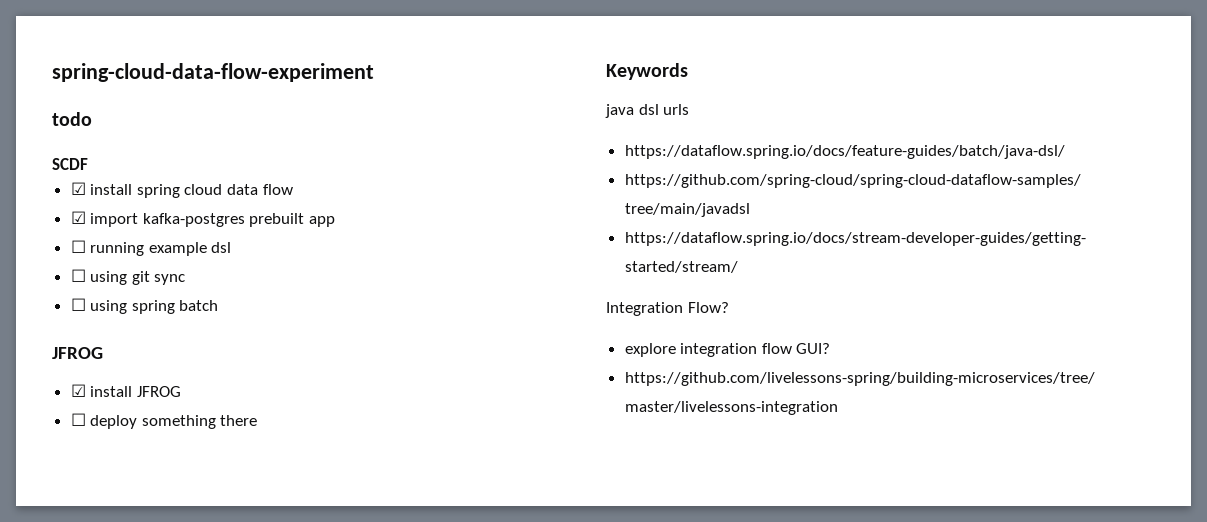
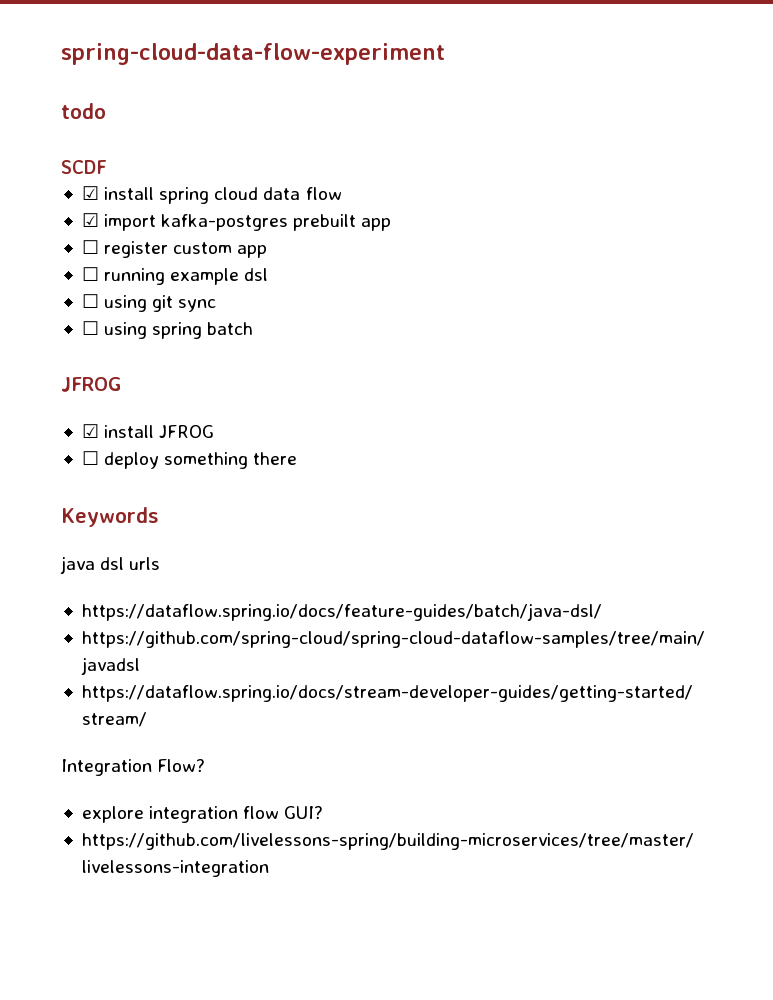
(336, 221) none -> [81,240,268,258] // ☐ register custom app

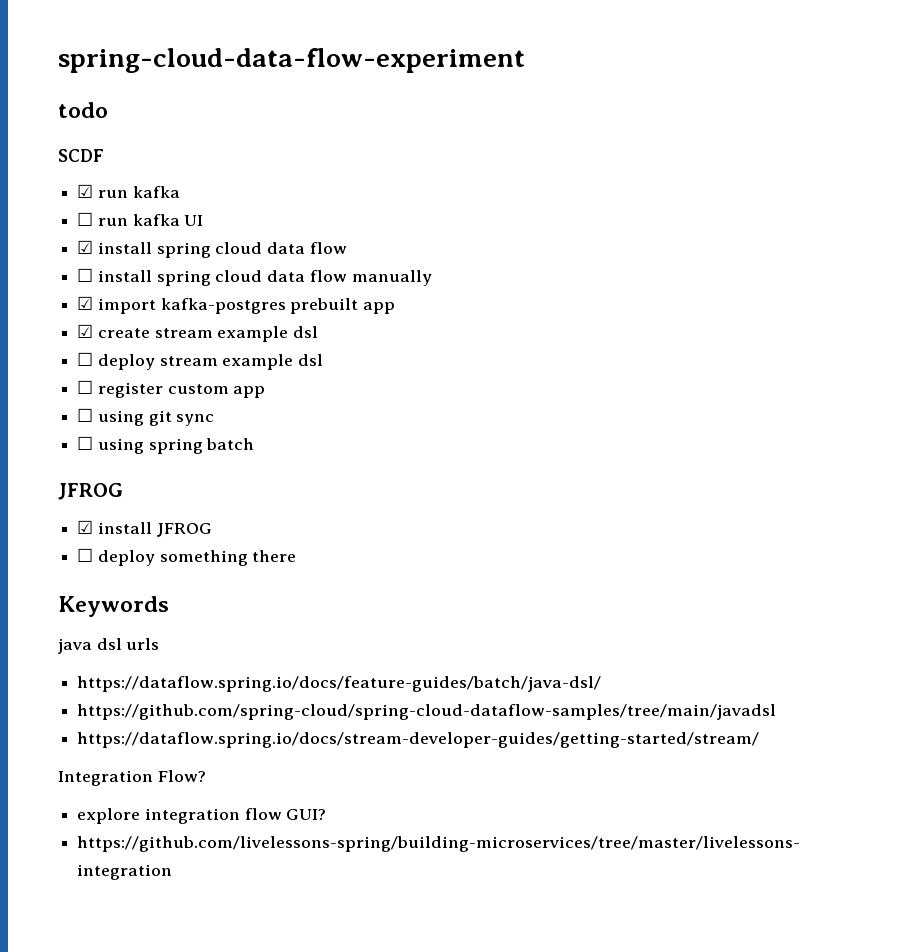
(107, 167) none -> [77,184,180,198] [77,212,204,226] // ☑ run kafka // ☐ run kafka UI
(342, 193) none -> [77,268,432,286] // ☐ install spring cloud data flow manually
(392, 224) none -> [77,324,319,342] [77,352,324,370] // ☑ create stream example dsl // ☐ deploy stream example dsl
[81,267,269,285] // ☐ running example dsl -> (266, 392) none

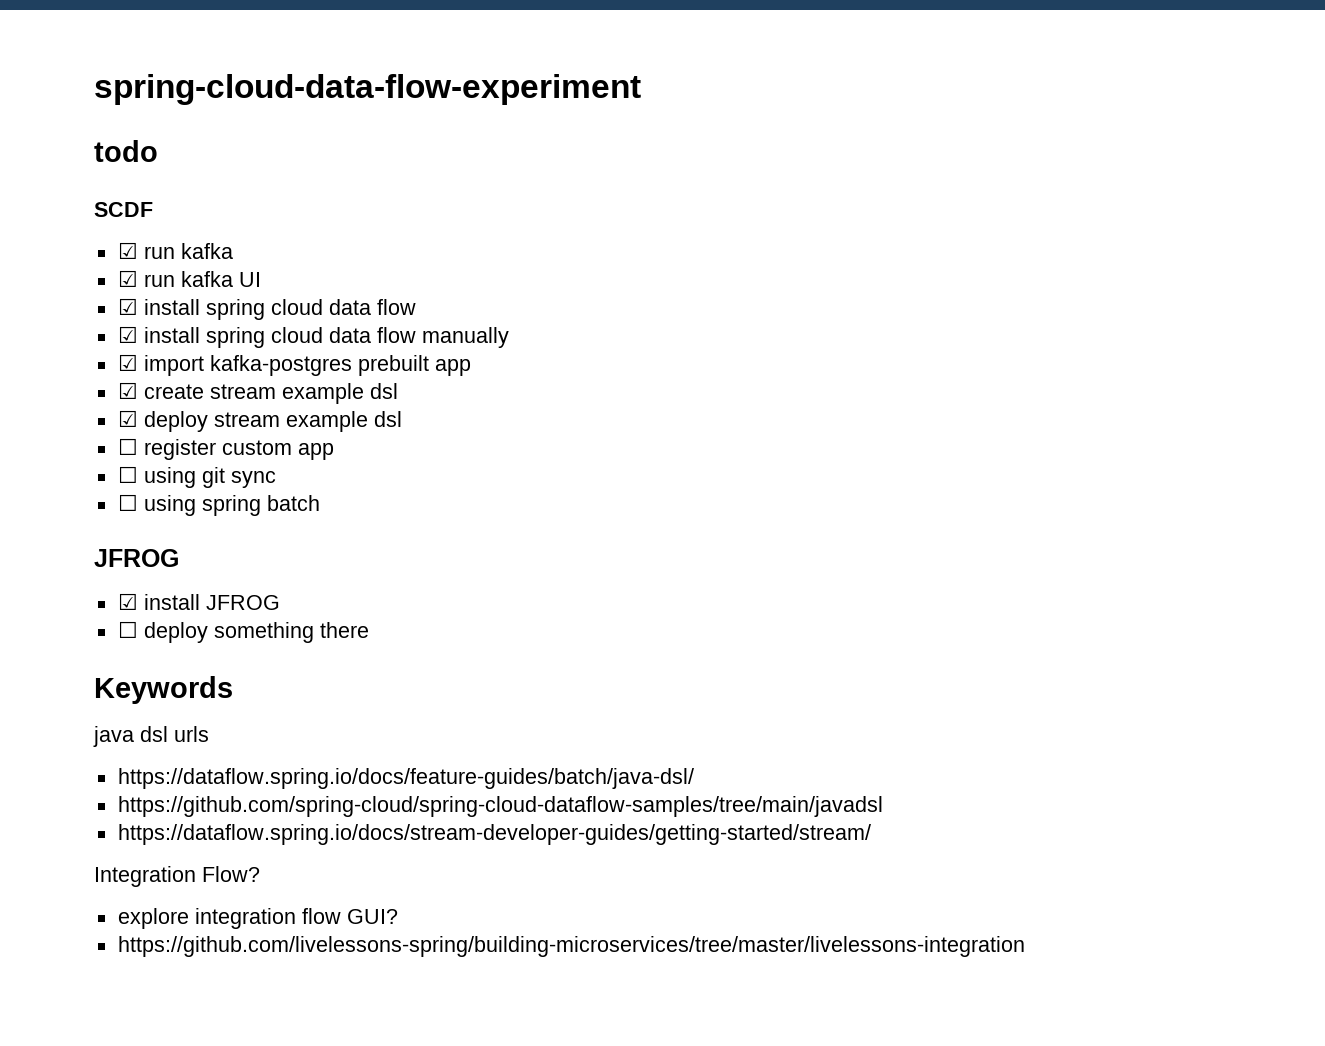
[77,212,94,226] ☐ -> [117,270,138,287] ☑
[77,268,94,282] ☐ -> [117,326,138,343] ☑
[77,352,94,366] ☐ -> [117,410,138,427] ☑

